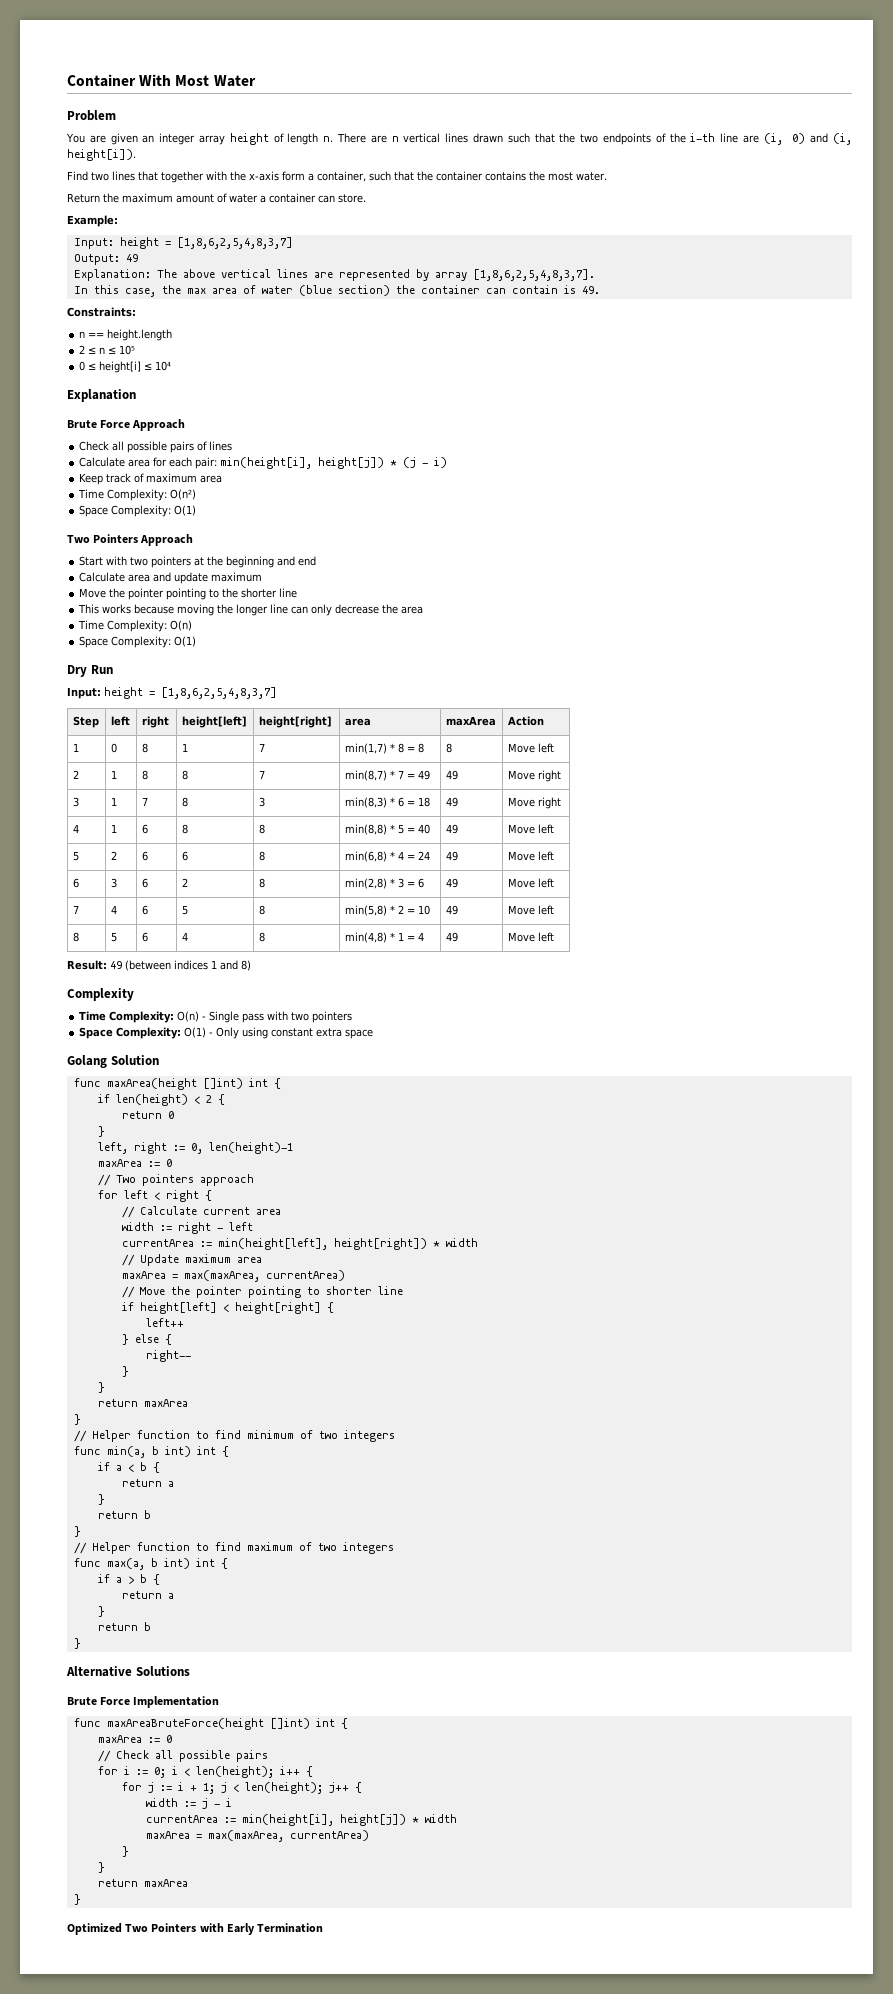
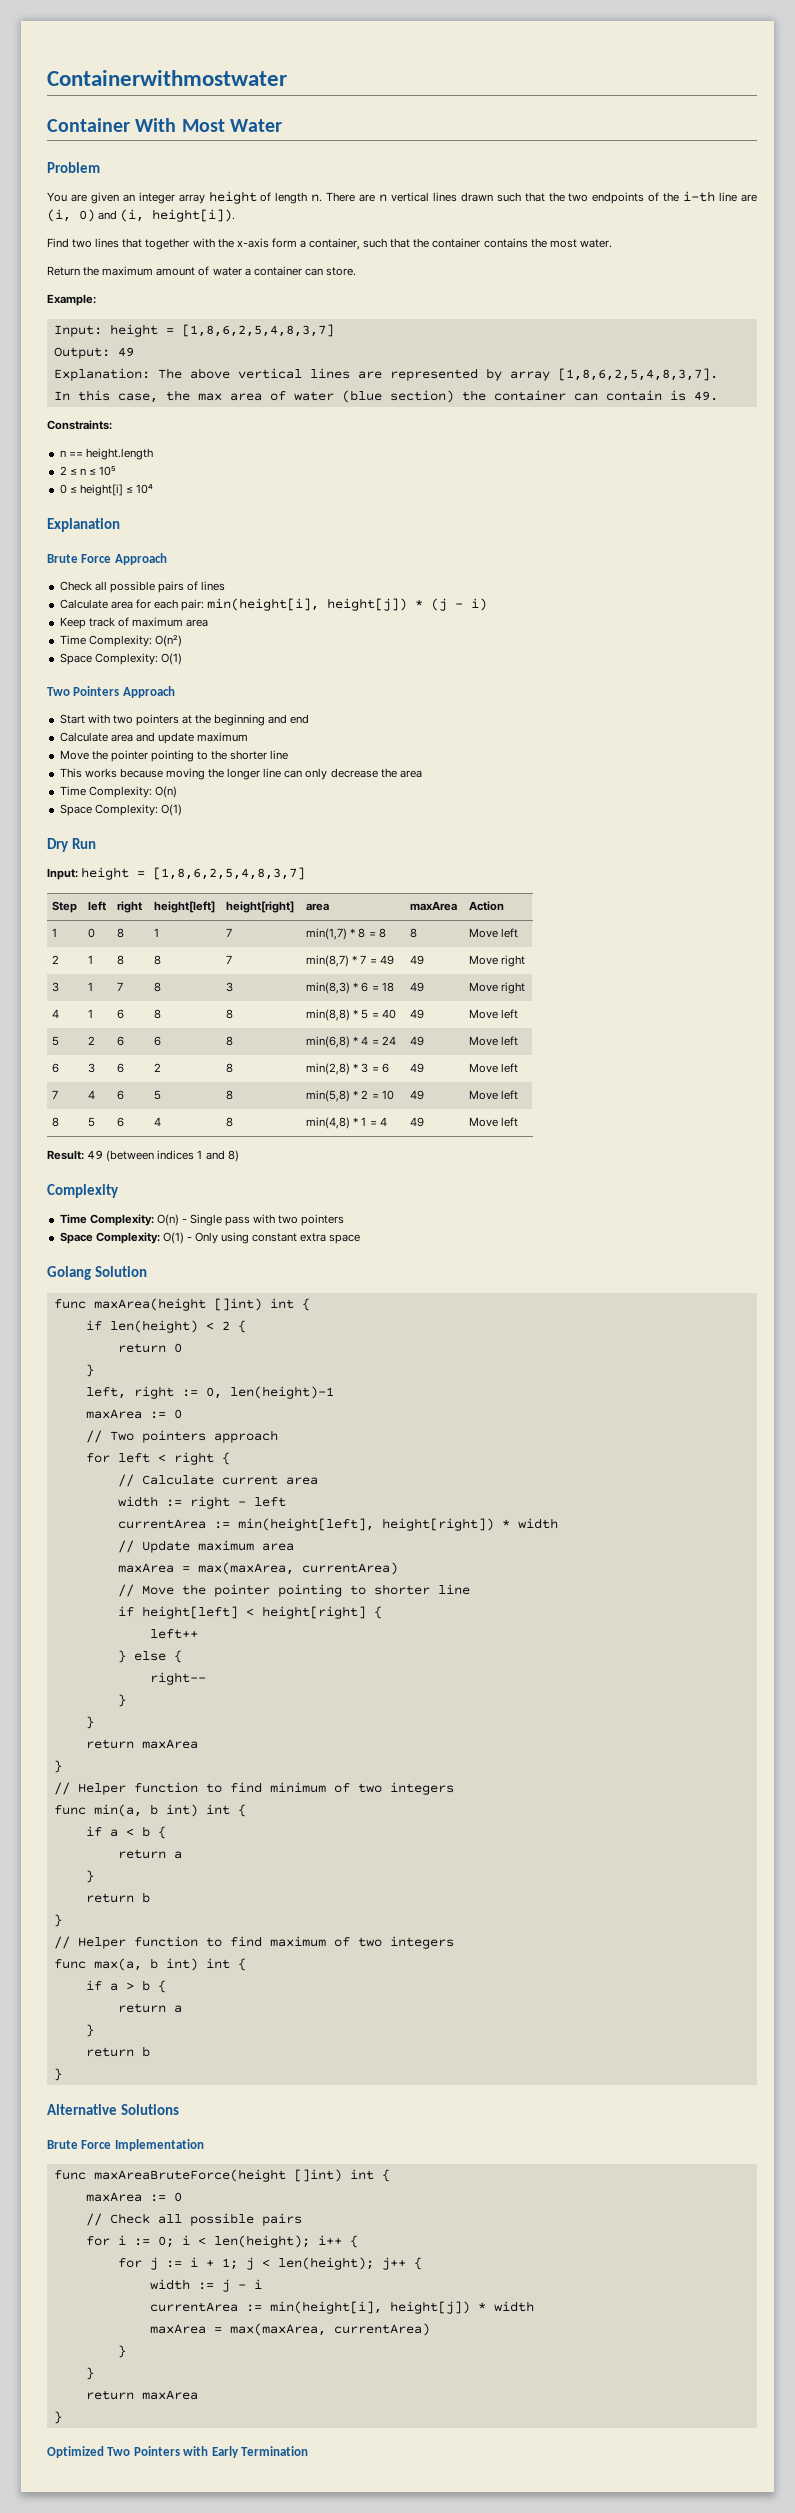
(67, 80) none -> [47,70,287,86] Containerwithmostwater //

